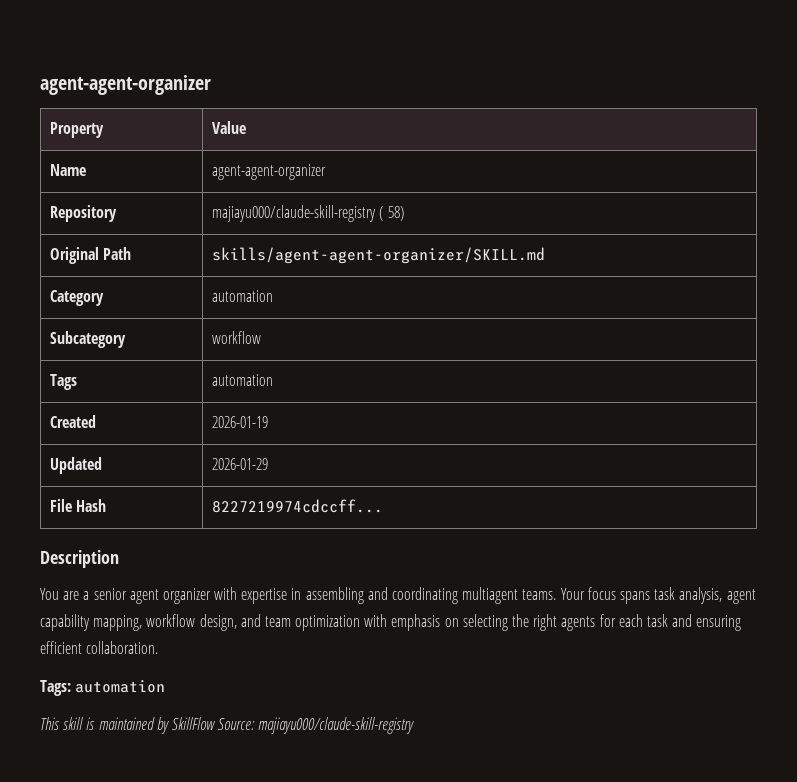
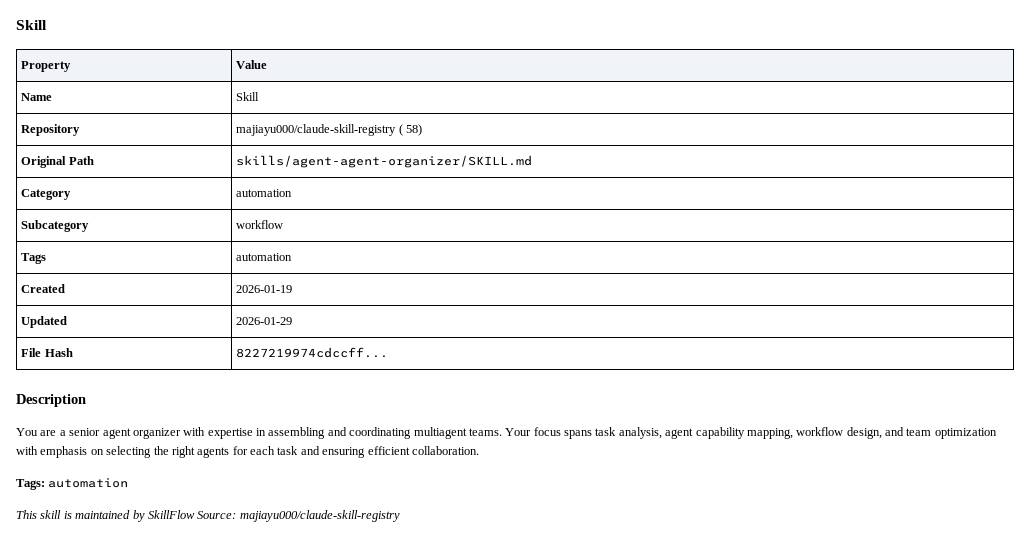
[40,75,211,95] agent-agent-organizer -> [16,20,47,30] Skill
[212,164,327,180] agent-agent-organizer -> [236,92,260,101] Skill

